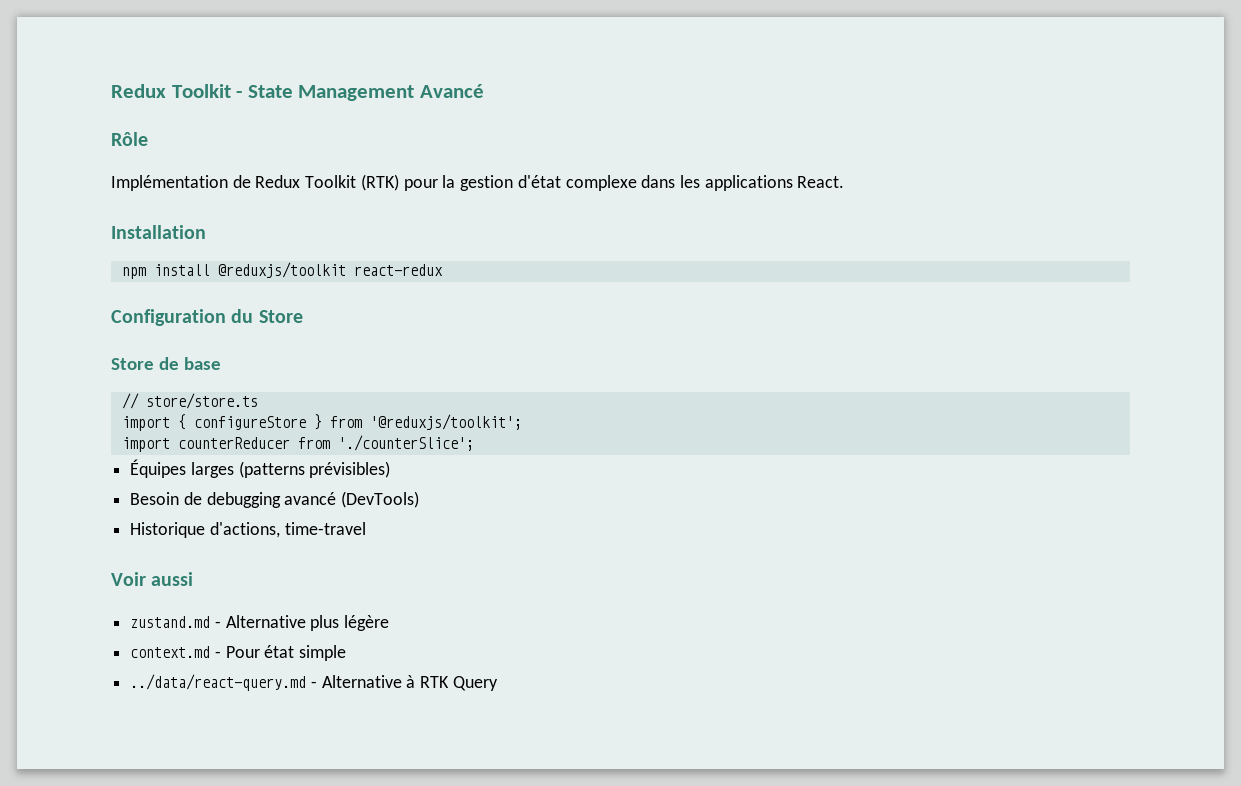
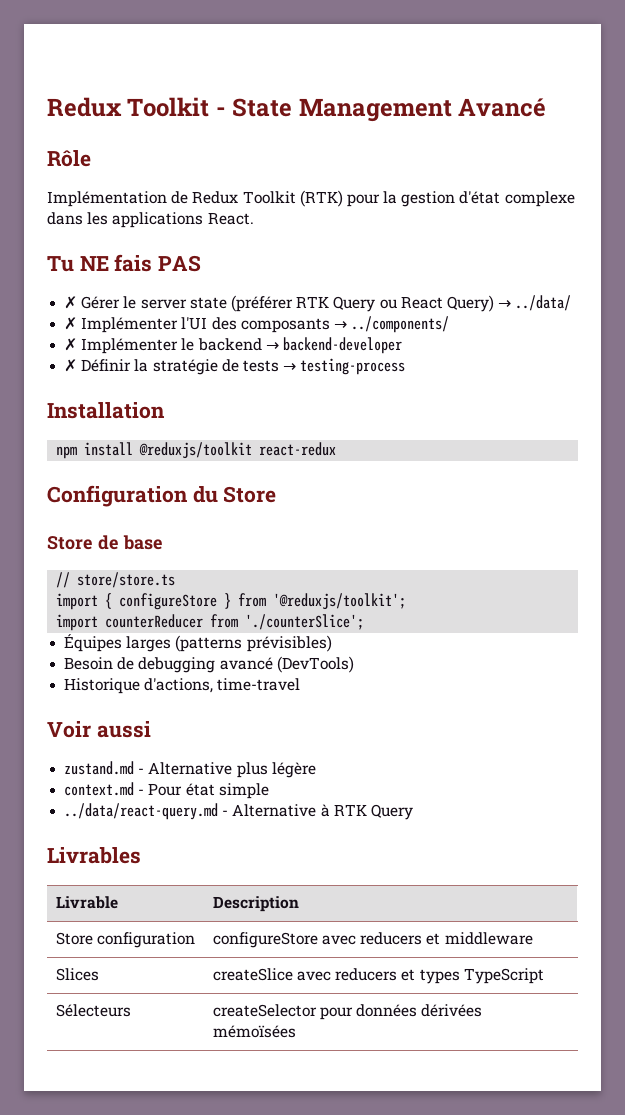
(845, 182) none -> [47,254,202,272] [64,295,572,312] [64,316,450,333] [64,337,402,354] [64,358,406,375] // Tu NE fais PAS // ✗ Gérer le server state (préférer RTK Query ou React Query) → ../data/ // ✗ Implémenter l'UI des composants → ../components/ // ✗ Implémenter le backend → backend-developer // ✗ Définir la stratégie de tests → testing-process
(498, 683) none -> [47,847,141,864] [55,896,118,909] [212,896,299,912] [55,932,196,948] [212,932,533,948] [55,968,99,981] [212,968,544,984] [55,1004,131,1017] [212,1004,483,1020] [212,1025,296,1038] // Livrables // Livrable | Description // Store configuration | configureStore avec reducers et middleware // Slices | createSlice avec reducers et types TypeScript // Sélecteurs | createSelector pour données dérivées mémoïsées

